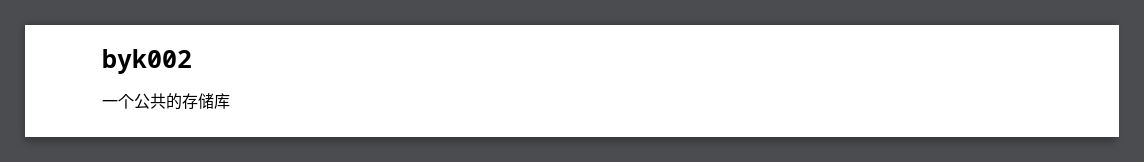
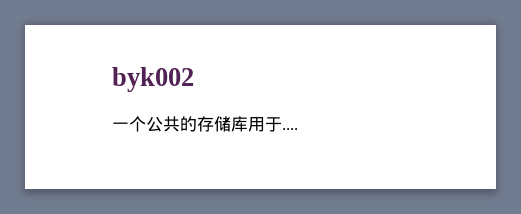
(230, 101) none -> [248,117,298,132] 用于....

